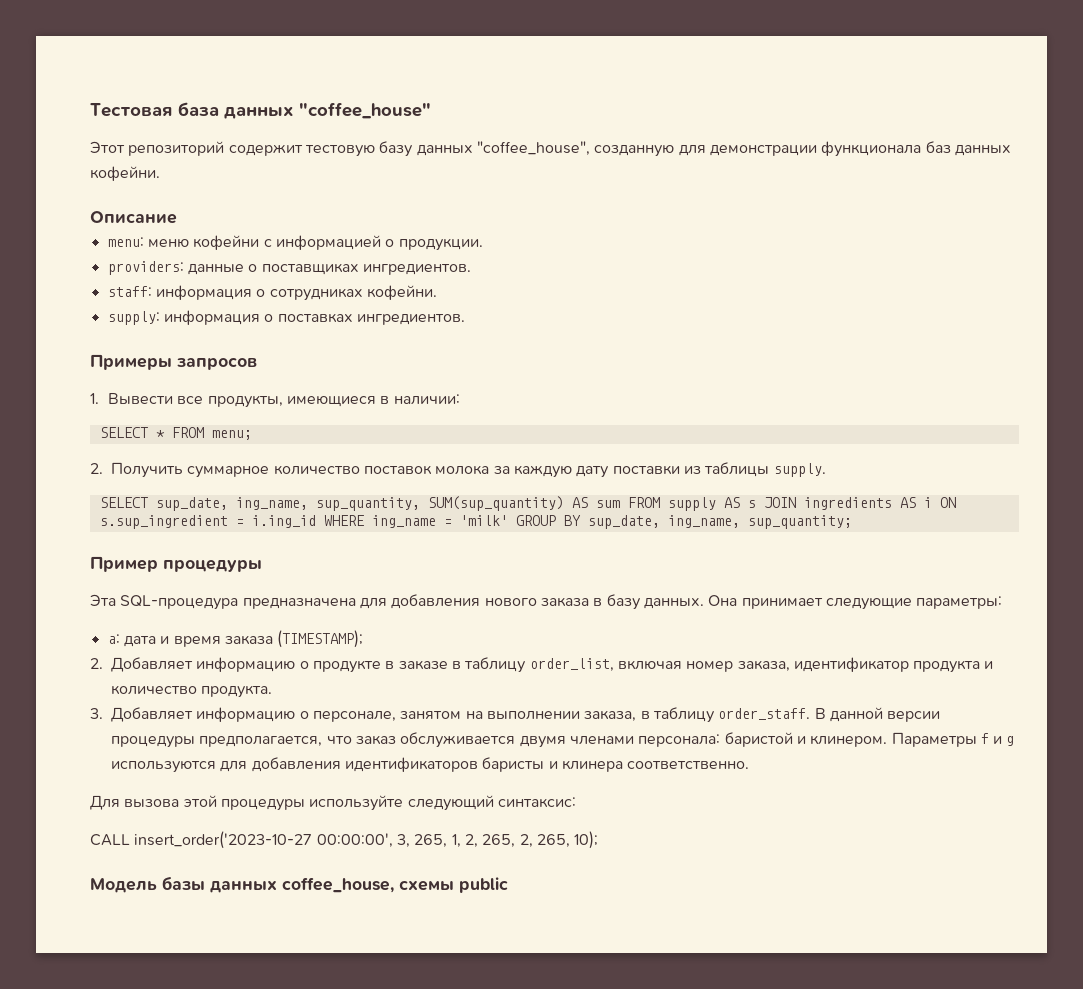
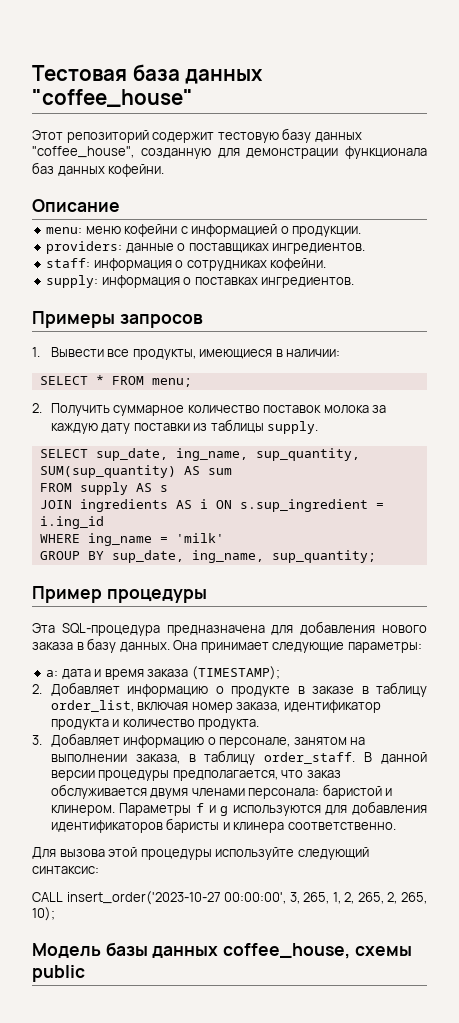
(620, 504) none -> (232, 471) //
(756, 504) none -> (168, 488) //
(316, 521) none -> (104, 522) //
(508, 520) none -> (224, 538) //

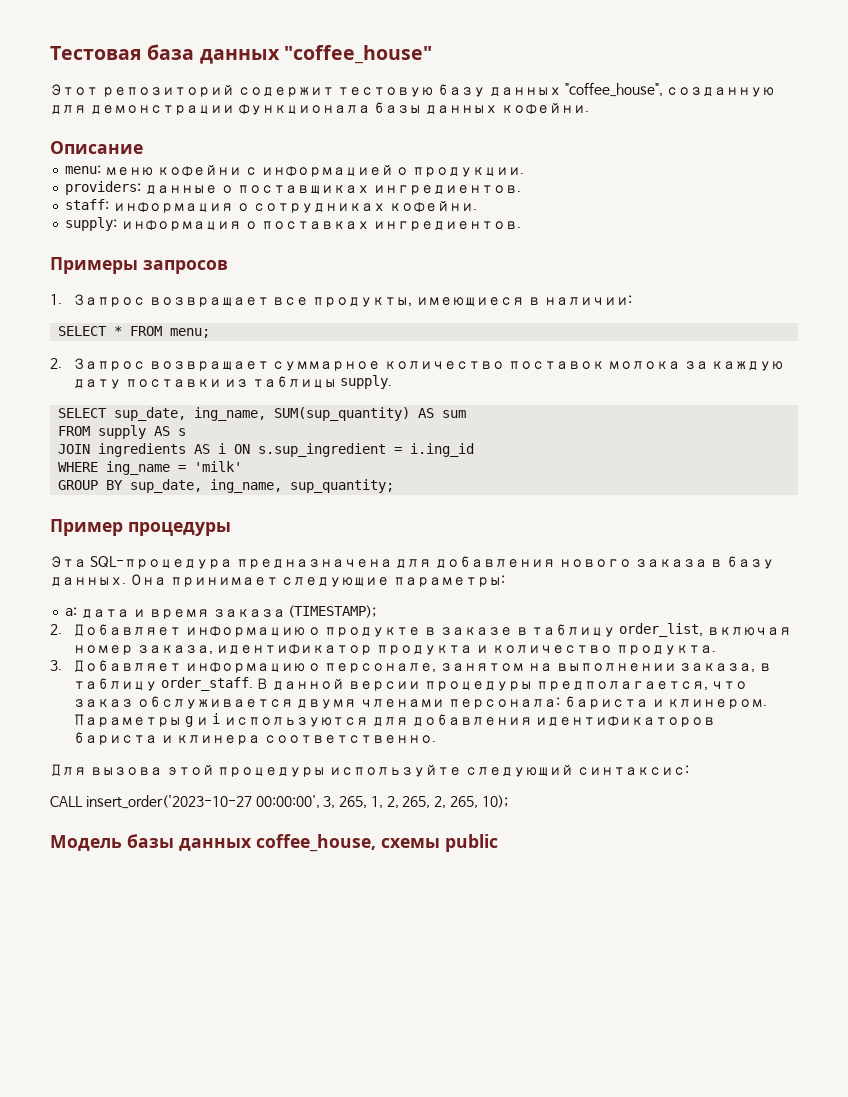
[32,162,54,174] баз -> [373,102,422,114] базы
[50,347,104,357] Вывести -> [72,294,269,307] Запрос возвращает
[50,403,110,416] Получить -> [72,358,269,371] Запрос возвращает
[255,448,360,461] sup_quantity, -> (267, 414) none
[322,784,382,799] баристой -> [563,696,648,709] бариста
[195,803,229,816] f и g -> [184,713,221,727] g и i
[166,818,220,833] баристы -> [72,732,157,745] бариста

